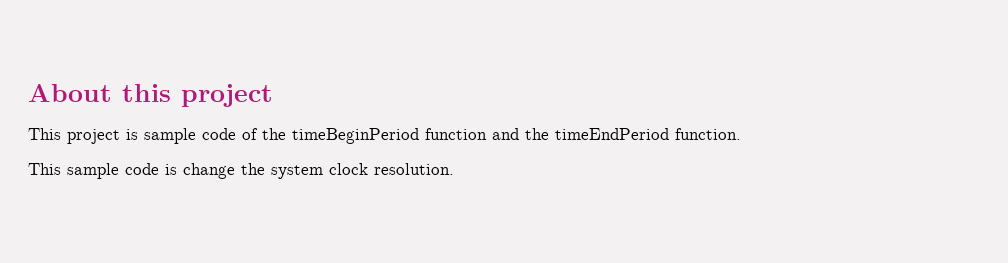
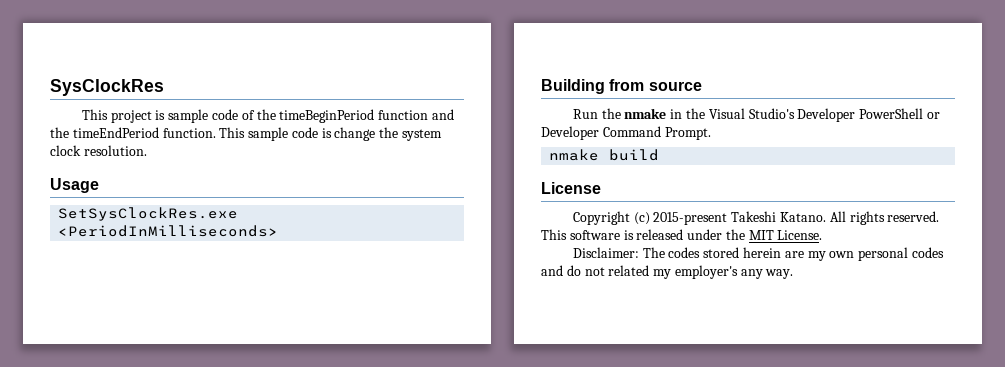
[28,84,273,107] About this project -> [50,79,164,96] SysClockRes
(741, 134) // -> (216, 133) none
(454, 169) none -> [50,178,99,193] [58,207,239,221] [58,225,279,237] [541,79,702,94] [572,108,940,122] [541,126,711,140] [549,149,660,161] [541,182,601,194] [572,211,940,225] [541,229,823,240] [572,247,944,261] [541,265,794,279] // Usage // SetSysClockRes.exe <PeriodInMilliseconds> // Building from source // Run the nmake in the Visual Studio's Developer PowerShell or Developer Command Prompt. // nmake build // License // Copyright (c) 2015-present Takeshi Katano. All rights reserved. This software is released under the MIT License. // Disclaimer: The codes stored herein are my own personal codes and do not related my employer's any way.

